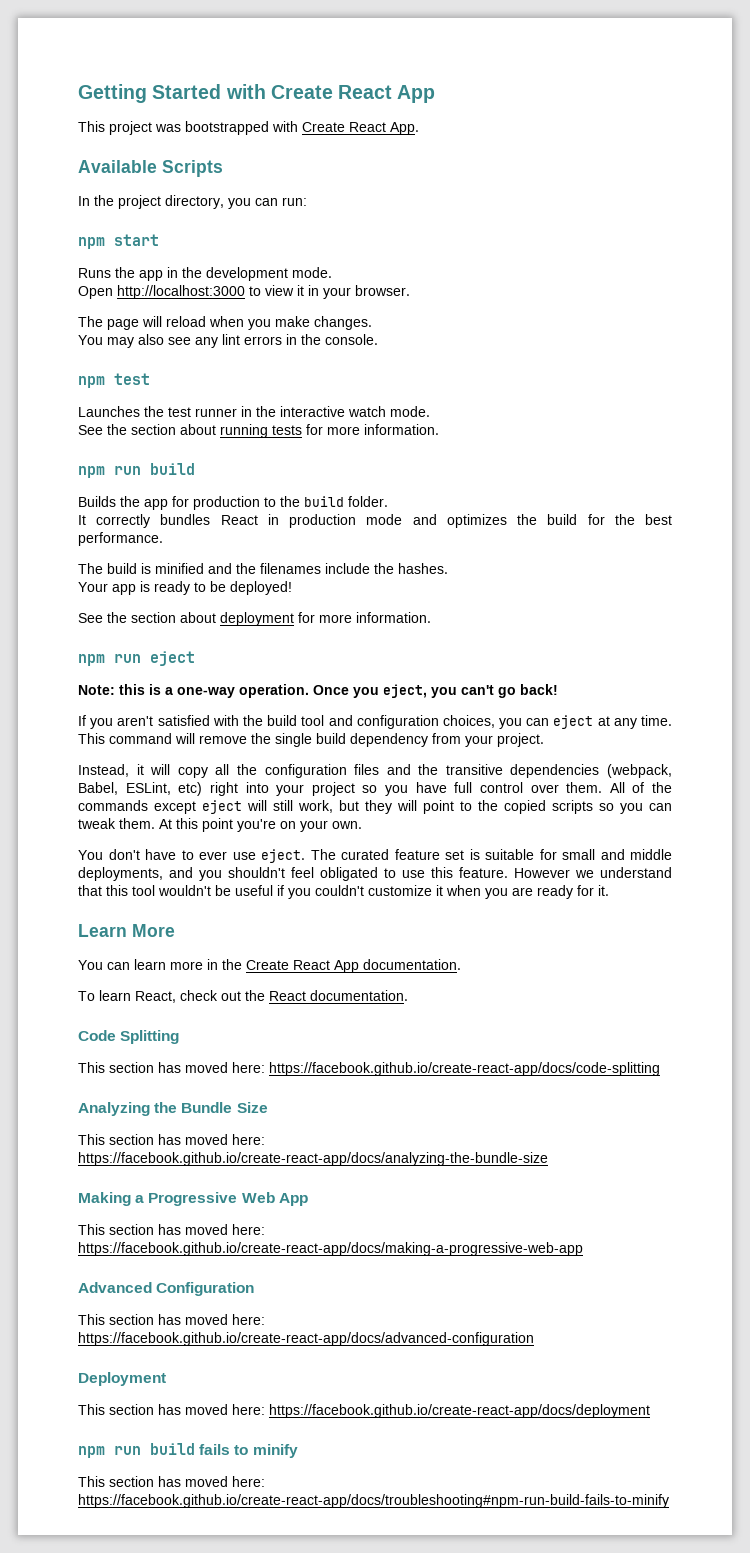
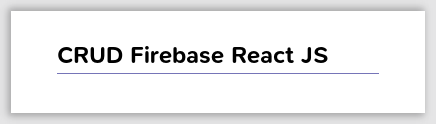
[78,84,436,103] [78,121,419,135] [78,160,223,177] [78,195,307,209] [78,234,159,249] [78,267,332,281] [78,285,410,299] [78,316,372,330] [78,334,378,348] [78,373,150,388] [78,406,430,417] [78,424,439,438] [78,463,195,478] [78,496,388,510] [78,514,672,528] [78,532,163,546] [78,563,448,574] [78,581,292,595] [78,612,431,626] [78,651,195,666] [78,684,558,698] [78,715,672,729] [78,733,544,747] [78,764,672,778] [78,782,672,796] [78,800,672,814] [78,818,362,832] [78,849,672,863] [78,867,672,881] [78,885,609,899] [78,924,175,937] [78,959,461,973] [78,990,408,1003] [78,1030,180,1044] [78,1062,660,1076] [78,1102,268,1116] [78,1134,265,1145] [78,1152,548,1166] [78,1192,308,1206] [78,1224,265,1235] [78,1242,583,1256] [78,1282,255,1296] [78,1314,265,1325] [78,1332,534,1346] [78,1372,166,1386] [78,1404,650,1418] [78,1443,298,1458] [78,1476,265,1487] [78,1494,669,1508] Getting Started with Create React App // This project was bootstrapped with Create React App. // Available Scripts // In the project directory, you can run: // npm start // Runs the app in the development mode. // Open http://localhost:3000 to view it in your browser. // The page will reload when you make changes. // You may also see any lint errors in the console. // npm test // Launches the test runner in the interactive watch mode. // See the section about running tests for more information. // npm run build // Builds the app for production to the build folder. // It correctly bundles React in production mode and optimizes the build for the best performance. // The build is minified and the filenames include the hashes. // Your app is ready to be deployed! // See the section about deployment for more information. // npm run eject // Note: this is a one-way operation. Once you eject, you can't go back! // If you aren't satisfied with the build tool and configuration choices, you can eject at any time. This command will remove the single build dependency from your project. // Instead, it will copy all the configuration files and the transitive dependencies (webpack, Babel, ESLint, etc) right into your project so you have full control over them. All of the commands except eject will still work, but they will point to the copied scripts so you can tweak them. At this point you're on your own. // You don't have to ever use eject. The curated feature set is suitable for small and middle deployments, and you shouldn't feel obligated to use this feature. However we understand that this tool wouldn't be useful if you couldn't customize it when you are ready for it. // Learn More // You can learn more in the Create React App documentation. // To learn React, check out the React documentation. // Code Splitting // This section has moved here: https://facebook.github.io/create-react-app/docs/code-splitting // Analyzing the Bundle Size // This section has moved here: https://facebook.github.io/create-react-app/docs/analyzing-the-bundle-size // Making a Progressive Web App // This section has moved here: https://facebook.github.io/create-react-app/docs/making-a-progressive-web-app // Advanced Configuration // This section has moved here: https://facebook.github.io/create-react-app/docs/advanced-configuration // Deployment // This section has moved here: https://facebook.github.io/create-react-app/docs/deployment // npm run build fails to minify // This section has moved here: https://facebook.github.io/create-react-app/docs/troubleshooting#npm-run-build-fails-to-minify -> [57,46,328,65] CRUD Firebase React JS

